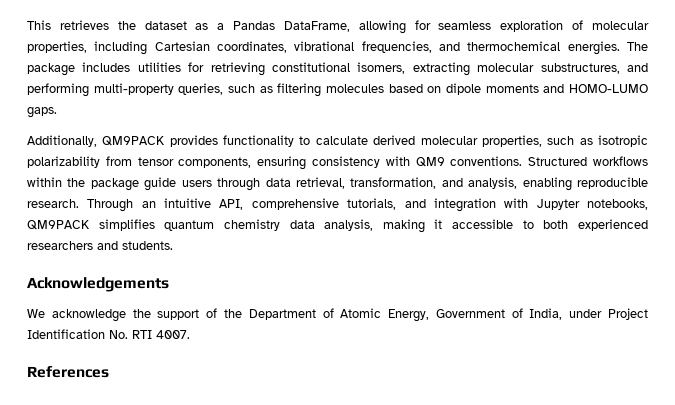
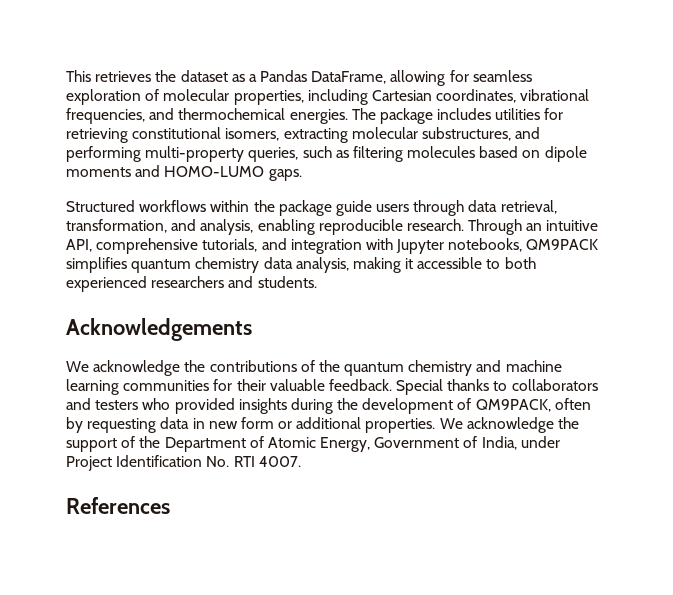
[27,135,649,147] [27,156,523,170] Additionally, QM9PACK provides functionality to calculate derived molecular properties, such as isotropic polarizability from tensor components, ensuring consistency with QM9 conventions. -> (302, 175) none
(151, 313) none -> [209,360,562,376] [66,379,598,395] [66,398,591,414] [66,417,580,433] contributions of the quantum chemistry and machine learning communities for their valuable feedback. Special thanks to collaborators and testers who provided insights during the development of QM9PACK, often by requesting data in new form or additional properties. We acknowledge the

